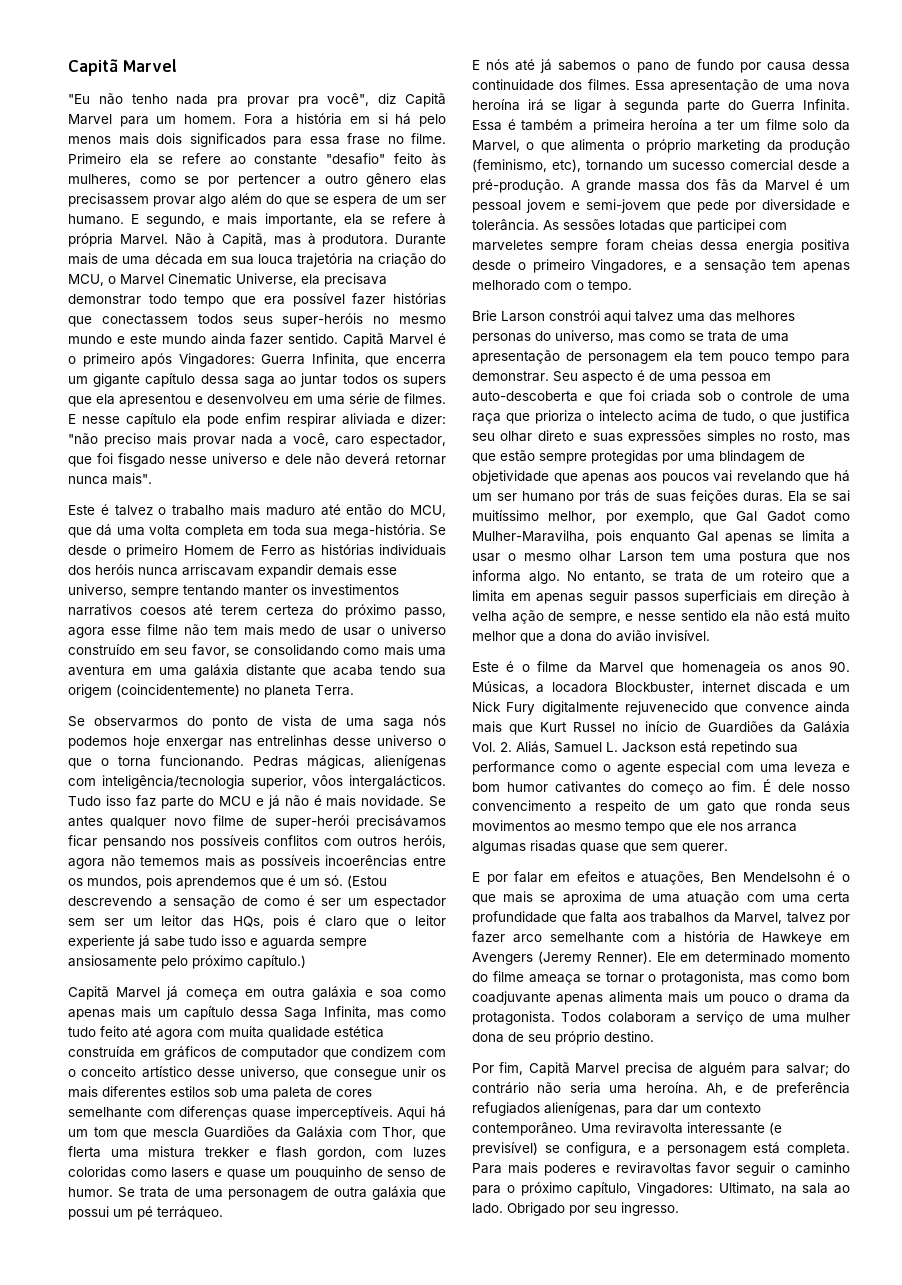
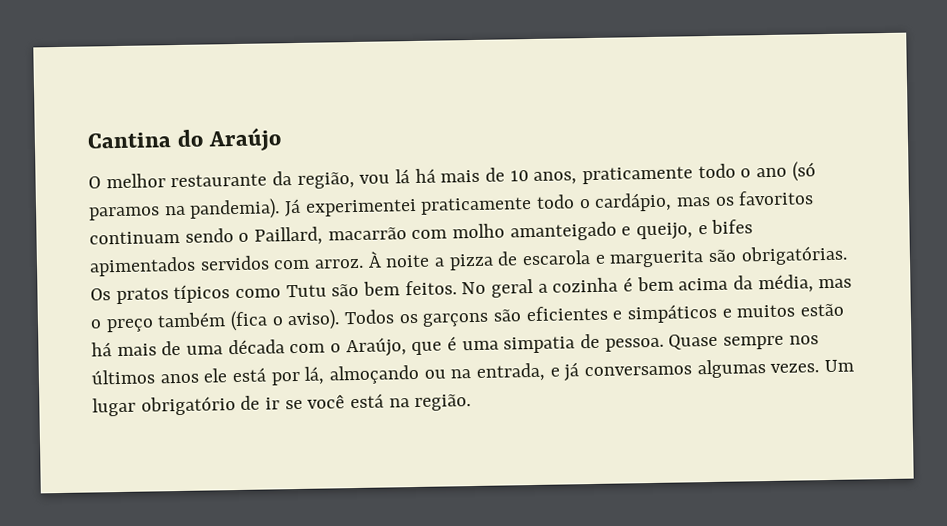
[68,59,177,76] [68,93,446,107] [68,113,446,127] [68,133,446,147] [68,153,446,165] [68,173,446,187] [68,193,446,207] [68,213,446,227] [68,233,446,247] [68,253,446,267] [68,273,387,287] [68,293,446,307] [68,313,446,327] [68,333,447,347] [68,353,446,367] [68,373,447,387] [68,393,446,407] [68,413,446,427] [68,433,446,447] [68,453,446,467] [68,473,152,485] [68,504,447,517] [68,524,447,538] [68,544,446,558] [68,564,397,578] [68,584,399,598] [68,604,446,618] [68,624,446,638] [68,644,446,657] [68,664,446,678] [68,684,354,698] [68,715,446,729] [68,735,446,749] [68,755,446,769] [68,775,446,789] [68,795,446,809] [68,815,447,829] [68,835,446,849] [68,855,446,869] [68,875,387,889] [68,895,446,909] [68,915,446,929] [68,935,367,949] [68,955,306,969] [68,986,447,1000] [68,1006,446,1020] [68,1026,384,1040] [68,1046,446,1060] [68,1066,446,1080] [68,1086,372,1100] [68,1106,446,1120] [68,1126,446,1140] [68,1146,446,1160] [68,1166,446,1180] [68,1186,446,1200] [68,1206,223,1220] [472,59,850,73] [472,79,850,93] [472,99,850,113] [472,119,850,133] [472,139,850,153] [472,159,850,172] [472,179,850,193] [472,199,850,213] [472,219,787,233] [472,239,850,253] [472,259,850,273] [472,280,632,293] [472,310,795,324] [472,330,789,344] [472,350,850,364] [472,370,771,384] [472,390,850,404] [472,410,850,424] [472,430,850,444] [472,450,805,464] [472,470,850,484] [472,490,850,504] [472,510,850,524] [472,530,850,544] [472,551,850,564] [472,570,850,584] [472,590,850,604] [472,610,850,624] [472,630,710,644] [472,661,850,675] [472,681,850,694] [472,701,850,715] [472,721,850,735] [472,741,798,755] [472,761,850,775] [472,779,850,795] [472,800,850,814] [472,820,797,834] [472,840,728,854] [472,871,850,885] [472,891,850,905] [472,911,850,925] [472,931,850,945] [472,951,850,965] [472,971,850,985] [472,991,850,1005] [472,1011,850,1025] [472,1031,654,1045] [472,1062,850,1076] [472,1082,850,1096] [472,1102,761,1116] [472,1122,782,1136] [472,1142,850,1156] [472,1162,850,1176] [472,1182,850,1196] [472,1202,679,1216] Capitã Marvel // "Eu não tenho nada pra provar pra você", diz Capitã Marvel para um homem. Fora a história em si há pelo menos mais dois significados para essa frase no filme. Primeiro ela se refere ao constante "desafio" feito às mulheres, como se por pertencer a outro gênero elas precisassem provar algo além do que se espera de um ser humano. E segundo, e mais importante, ela se refere à própria Marvel. Não à Capitã, mas à produtora. Durante mais de uma década em sua louca trajetória na criação do MCU, o Marvel Cinematic Universe, ela precisava demonstrar todo tempo que era possível fazer histórias que conectassem todos seus super-heróis no mesmo mundo e este mundo ainda fazer sentido. Capitã Marvel é o primeiro após Vingadores: Guerra Infinita, que encerra um gigante capítulo dessa saga ao juntar todos os supers que ela apresentou e desenvolveu em uma série de filmes. E nesse capítulo ela pode enfim respirar aliviada e dizer: "não preciso mais provar nada a você, caro espectador, que foi fisgado nesse universo e dele não deverá retornar nunca mais". // Este é talvez o trabalho mais maduro até então do MCU, que dá uma volta completa em toda sua mega-história. Se desde o primeiro Homem de Ferro as histórias individuais dos heróis nunca arriscavam expandir demais esse universo, sempre tentando manter os investimentos narrativos coesos até terem certeza do próximo passo, agora esse filme não tem mais medo de usar o universo construído em seu favor, se consolidando como mais uma aventura em uma galáxia distante que acaba tendo sua origem (coincidentemente) no planeta Terra. // Se observarmos do ponto de vista de uma saga nós podemos hoje enxergar nas entrelinhas desse universo o que o torna funcionando. Pedras mágicas, alienígenas com inteligência/tecnologia superior, vôos intergalácticos. Tudo isso faz parte do MCU e já não é mais novidade. Se antes qualquer novo filme de super-herói precisávamos ficar pensando nos possíveis conflitos com outros heróis, agora não tememos mais as possíveis incoerências entre os mundos, pois aprendemos que é um só. (Estou descrevendo a sensação de como é ser um espectador sem ser um leitor das HQs, pois é claro que o leitor experiente já sabe tudo isso e aguarda sempre ansiosamente pelo próximo capítulo.) // Capitã Marvel já começa em outra galáxia e soa como apenas mais um capítulo dessa Saga Infinita, mas como tudo feito até agora com muita qualidade estética construída em gráficos de computador que condizem com o conceito artístico desse universo, que consegue unir os mais diferentes estilos sob uma paleta de cores semelhante com diferenças quase imperceptíveis. Aqui há um tom que mescla Guardiões da Galáxia com Thor, que flerta uma mistura trekker e flash gordon, com luzes coloridas como lasers e quase um pouquinho de senso de humor. Se trata de uma personagem de outra galáxia que possui um pé terráqueo. // E nós até já sabemos o pano de fundo por causa dessa continuidade dos filmes. Essa apresentação de uma nova heroína irá se ligar à segunda parte do Guerra Infinita. Essa é também a primeira heroína a ter um filme solo da Marvel, o que alimenta o próprio marketing da produção (feminismo, etc), tornando um sucesso comercial desde a pré-produção. A grande massa dos fãs da Marvel é um pessoal jovem e semi-jovem que pede por diversidade e tolerância. As sessões lotadas que participei com marveletes sempre foram cheias dessa energia positiva desde o primeiro Vingadores, e a sensação tem apenas melhorado com o tempo. // Brie Larson constrói aqui talvez uma das melhores personas do universo, mas como se trata de uma apresentação de personagem ela tem pouco tempo para demonstrar. Seu aspecto é de uma pessoa em auto-descoberta e que foi criada sob o controle de uma raça que prioriza o intelecto acima de tudo, o que justifica seu olhar direto e suas expressões simples no rosto, mas que estão sempre protegidas por uma blindagem de objetividade que apenas aos poucos vai revelando que há um ser humano por trás de suas feições duras. Ela se sai muitíssimo melhor, por exemplo, que Gal Gadot como Mulher-Maravilha, pois enquanto Gal apenas se limita a usar o mesmo olhar Larson tem uma postura que nos informa algo. No entanto, se trata de um roteiro que a limita em apenas seguir passos superficiais em direção à velha ação de sempre, e nesse sentido ela não está muito melhor que a dona do avião invisível. // Este é o filme da Marvel que homenageia os anos 90. Músicas, a locadora Blockbuster, internet discada e um Nick Fury digitalmente rejuvenecido que convence ainda mais que Kurt Russel no início de Guardiões da Galáxia Vol. 2. Aliás, Samuel L. Jackson está repetindo sua performance como o agente especial com uma leveza e bom humor cativantes do começo ao fim. É dele nosso convencimento a respeito de um gato que ronda seus movimentos ao mesmo tempo que ele nos arranca algumas risadas quase que sem querer. // E por falar em efeitos e atuações, Ben Mendelsohn é o que mais se aproxima de uma atuação com uma certa profundidade que falta aos trabalhos da Marvel, talvez por fazer arco semelhante com a história de Hawkeye em Avengers (Jeremy Renner). Ele em determinado momento do filme ameaça se tornar o protagonista, mas como bom coadjuvante apenas alimenta mais um pouco o drama da protagonista. Todos colaboram a serviço de uma mulher dona de seu próprio destino. // Por fim, Capitã Marvel precisa de alguém para salvar; do contrário não seria uma heroína. Ah, e de preferência refugiados alienígenas, para dar um contexto contemporâneo. Uma reviravolta interessante (e previsível) se configura, e a personagem está completa. Para mais poderes e reviravoltas favor seguir o caminho para o próximo capítulo, Vingadores: Ultimato, na sala ao lado. Obrigado por seu ingresso. -> [87,127,282,152] [88,161,816,189] [89,190,815,221] [89,219,754,246] [89,245,848,277] [90,274,853,305] [90,303,845,333] [91,333,819,358] [91,359,855,386] [92,393,472,417] Cantina do Araújo // O melhor restaurante da região, vou lá há mais de 10 anos, praticamente todo o ano (só paramos na pandemia). Já experimentei praticamente todo o cardápio, mas os favoritos continuam sendo o Paillard, macarrão com molho amanteigado e queijo, e bifes apimentados servidos com arroz. À noite a pizza de escarola e marguerita são obrigatórias. Os pratos típicos como Tutu são bem feitos. No geral a cozinha é bem acima da média, mas o preço também (fica o aviso). Todos os garçons são eficientes e simpáticos e muitos estão há mais de uma década com o Araújo, que é uma simpatia de pessoa. Quase sempre nos últimos anos ele está por lá, almoçando ou na entrada, e já conversamos algumas vezes. Um lugar obrigatório de ir se você está na região.

